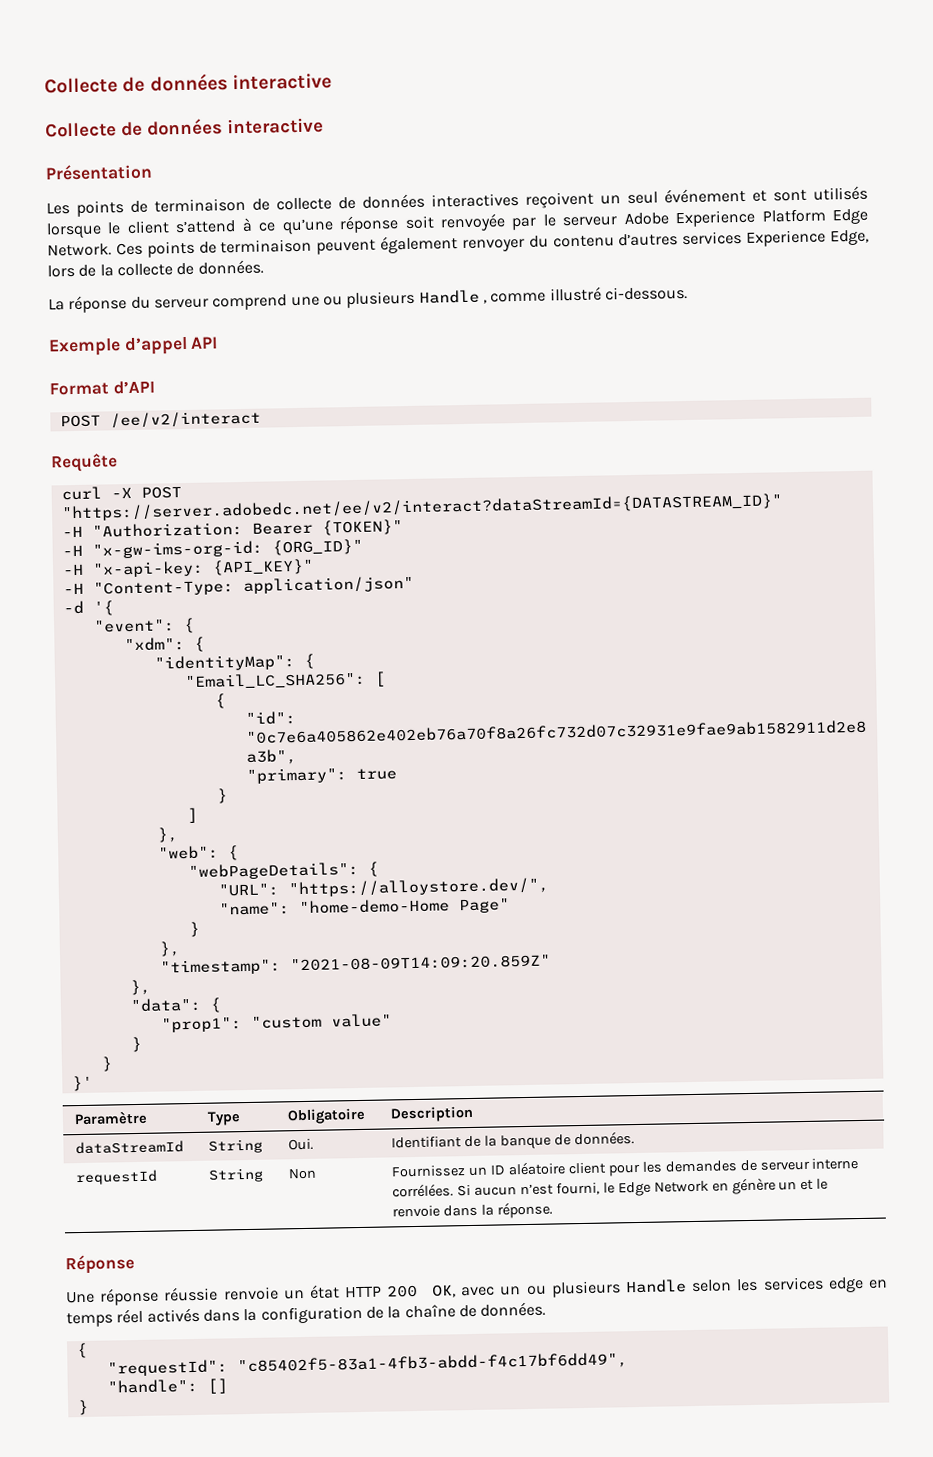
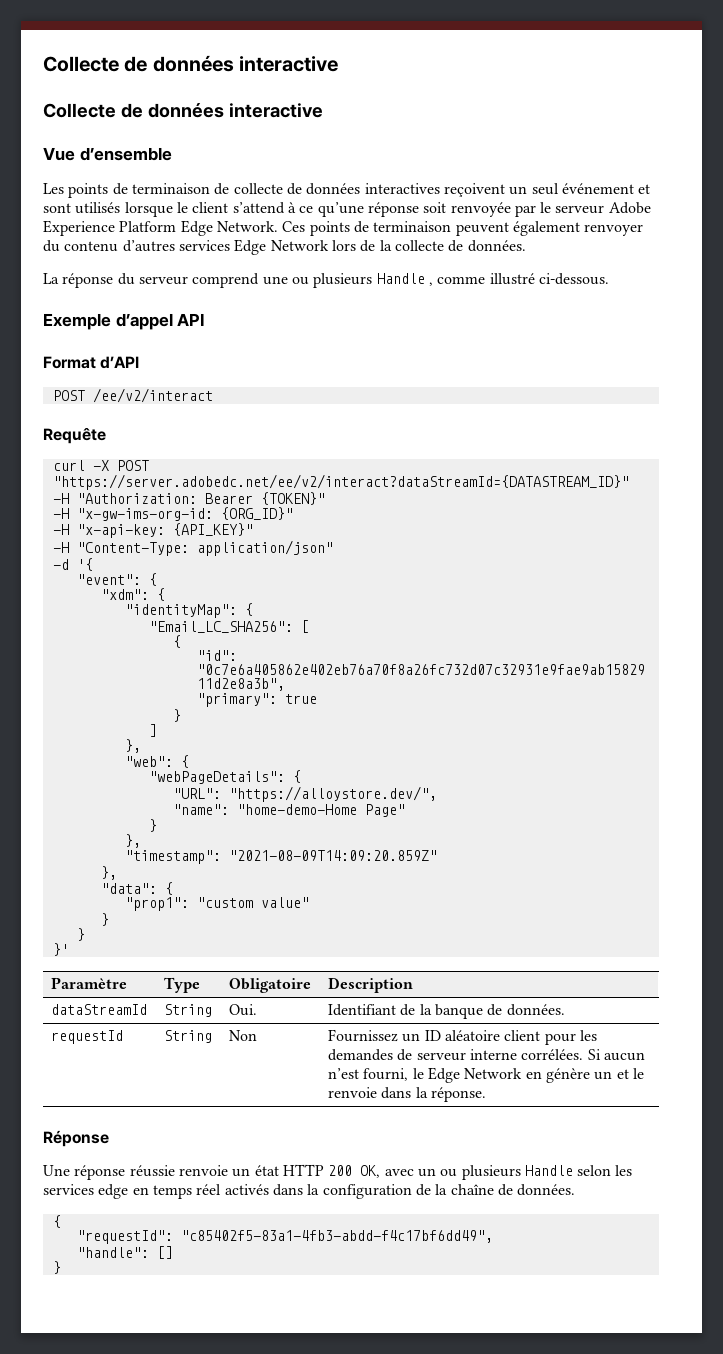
[45,163,153,181] Présentation -> [43,147,172,161] Vue d’ensemble
[746,229,869,247] Experience Edge, -> [234,239,329,255] Edge Network

